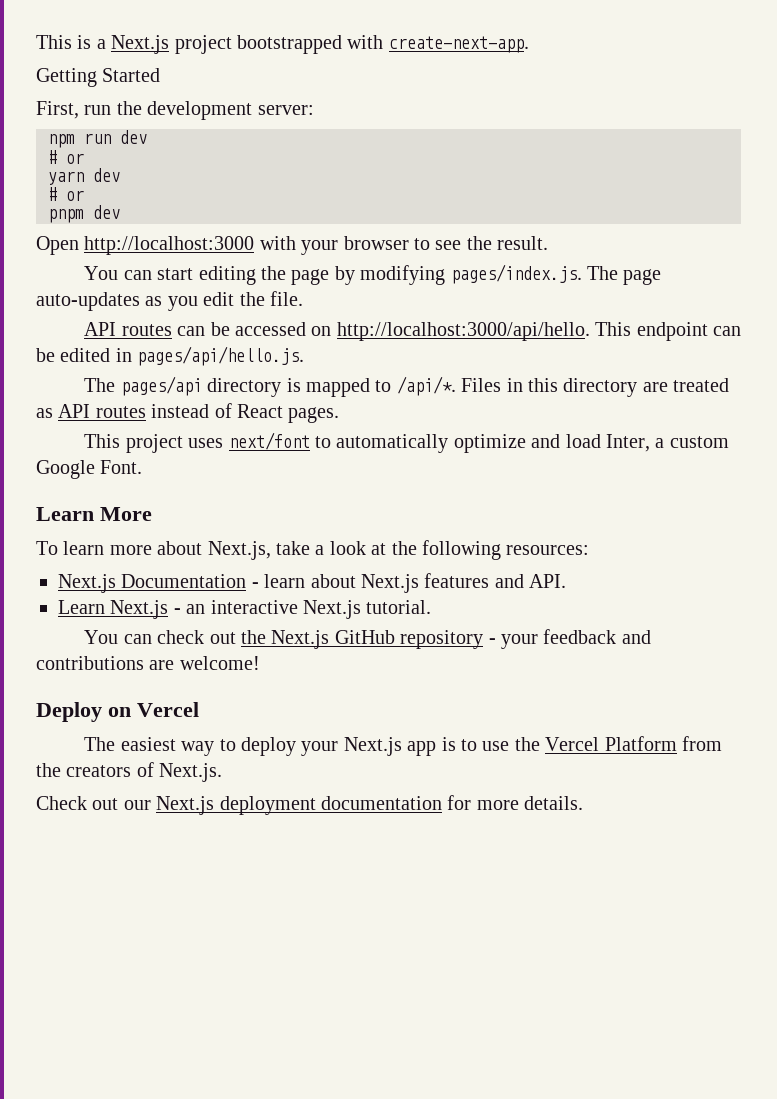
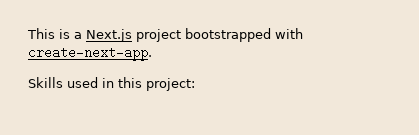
[36,68,161,87] [36,101,314,120] [48,130,147,148] [48,150,84,164] [48,168,120,185] [48,187,84,201] [48,205,120,223] [36,236,549,255] [84,264,662,285] [36,291,303,311] [84,322,741,341] [36,346,305,366] [84,376,730,397] [36,403,340,423] [84,432,729,453] [36,460,143,479] [36,507,152,521] [36,540,590,560] [58,573,567,593] [58,600,432,619] [84,629,651,649] [36,656,260,670] [36,702,199,722] [84,736,722,756] [36,762,223,782] [36,795,584,815] Getting Started // First, run the development server: // npm run dev // # or // yarn dev // # or // pnpm dev // Open http://localhost:3000 with your browser to see the result. // You can start editing the page by modifying pages/index.js. The page auto-updates as you edit the file. // API routes can be accessed on http://localhost:3000/api/hello. This endpoint can be edited in pages/api/hello.js. // The pages/api directory is mapped to /api/*. Files in this directory are treated as API routes instead of React pages. // This project uses next/font to automatically optimize and load Inter, a custom Google Font. // Learn More // To learn more about Next.js, take a look at the following resources: // Next.js Documentation - learn about Next.js features and API. // Learn Next.js - an interactive Next.js tutorial. // You can check out the Next.js GitHub repository - your feedback and contributions are welcome! // Deploy on Vercel // The easiest way to deploy your Next.js app is to use the Vercel Platform from the creators of Next.js. // Check out our Next.js deployment documentation for more details. -> [28,77,195,91] Skills used in this project:

